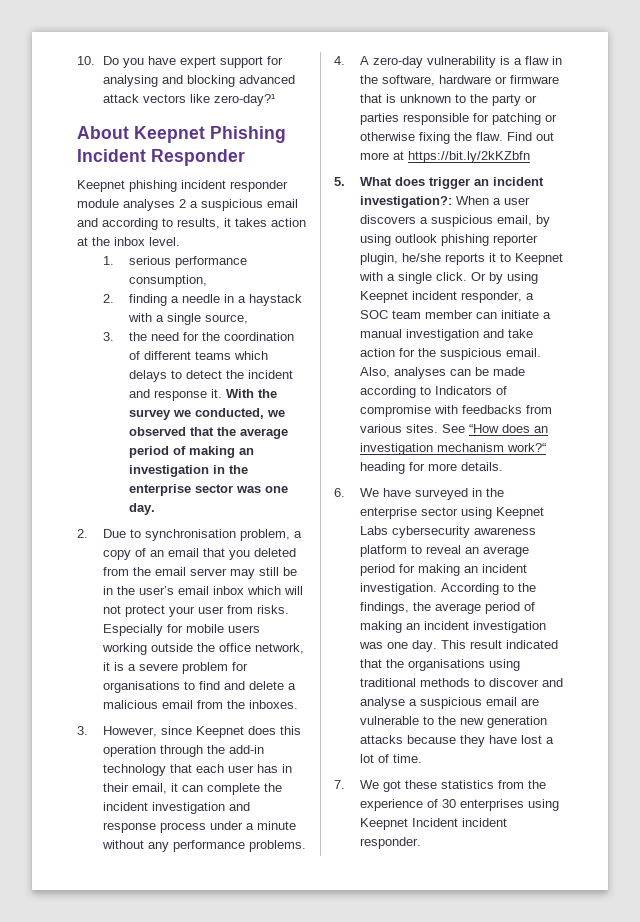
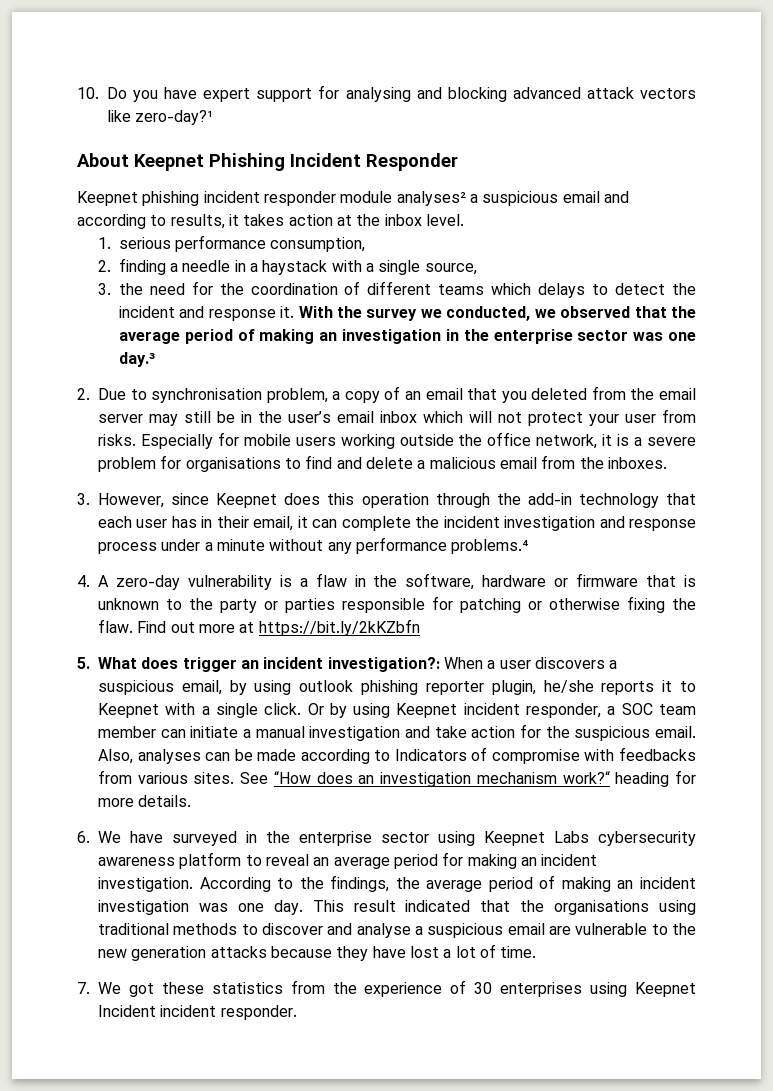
[123,199,186,211] analyses 2 -> [396,191,466,206] analyses²
[128,503,155,515] day. -> [118,352,155,367] day.³
[248,840,306,852] problems. -> [451,539,530,554] problems.⁴

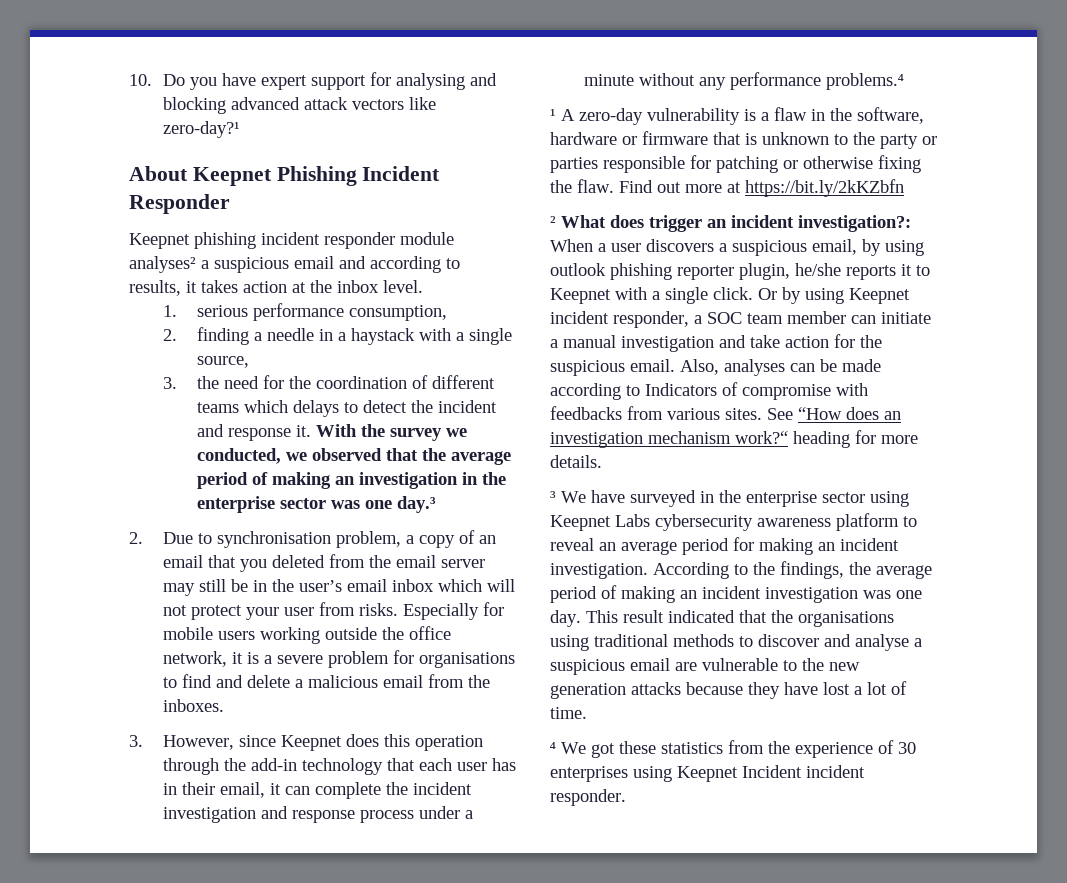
[77,575,90,587] 4. -> [550,109,556,121] ¹
[77,657,90,669] 5. -> [550,216,556,228] ²
[77,831,90,843] 6. -> [550,491,556,503] ³
[77,982,90,994] 7. -> [550,742,556,754] ⁴

